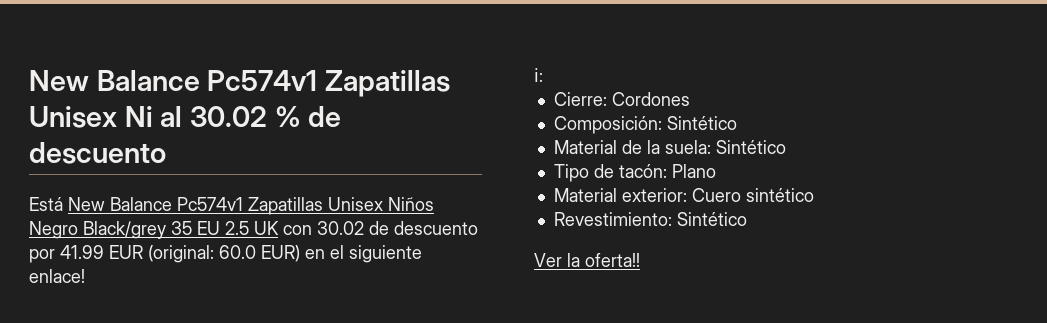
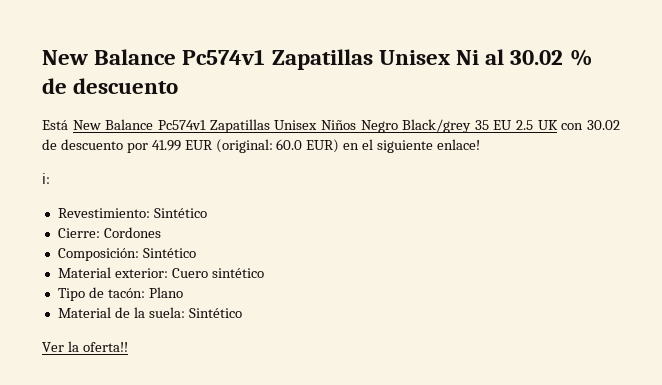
(543, 75) none -> [57,208,207,218] // Revestimiento: Sintético
[621,140,786,154] de la suela: Sintético -> [114,268,264,278] exterior: Cuero sintético
[621,188,814,202] [553,212,672,226] exterior: Cuero sintético // Revestimiento: -> [114,307,185,318] de la suela:

